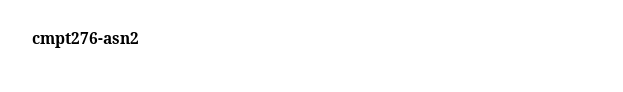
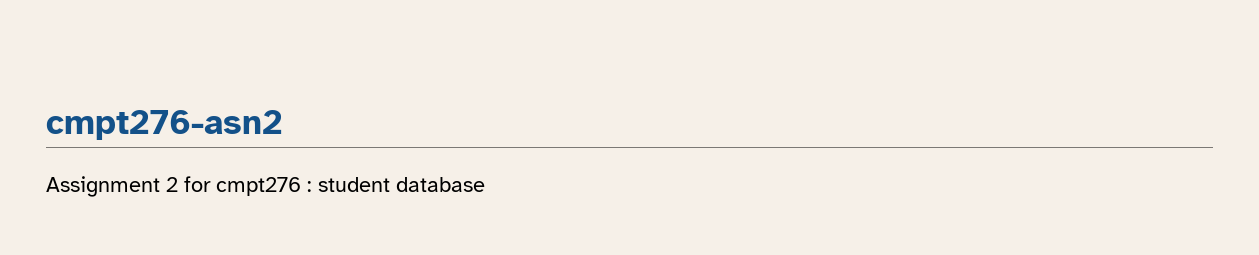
(139, 40) none -> [46,176,485,197] // Assignment 2 for cmpt276 : student database

